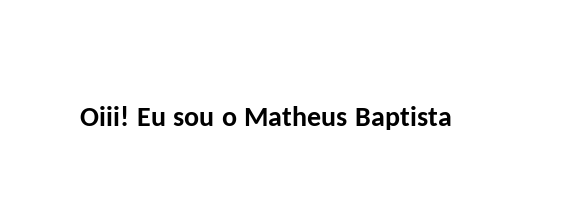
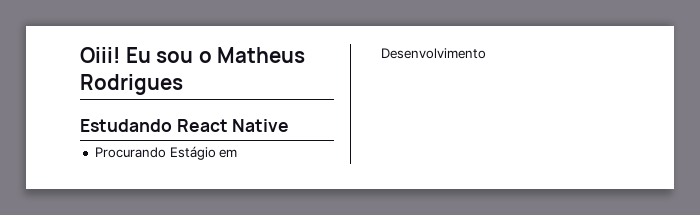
[354,106,452,130] Baptista -> [80,74,183,95] [80,119,290,132] [94,146,238,160] [380,48,486,59] Rodrigues // Estudando React Native // Procurando Estágio em Desenvolvimento

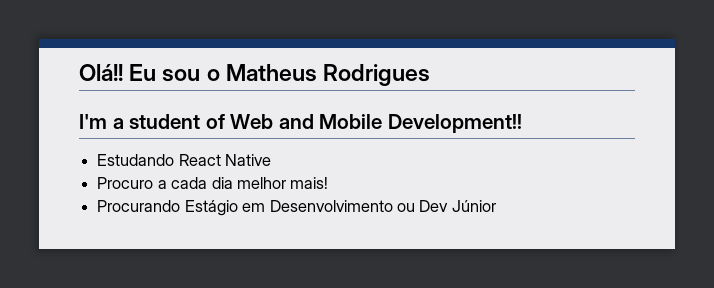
[80,47,120,63] Oiii! -> [79,64,123,81] Olá!!
[80,119,290,132] Estudando React Native -> [79,114,522,133] [97,154,272,166] [97,177,329,189] I'm a student of Web and Mobile Development!! // Estudando React Native // Procuro a cada dia melhor mais!
(486, 53) none -> [396,200,496,212] ou Dev Júnior

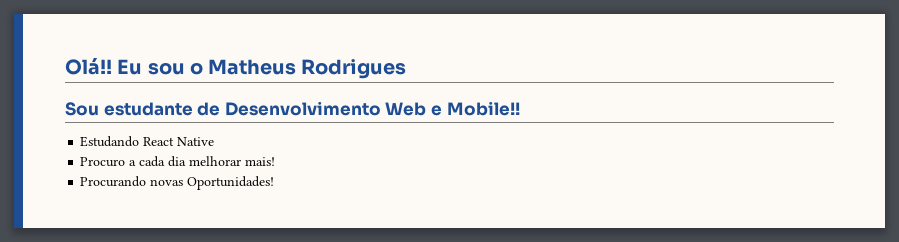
[79,114,522,133] I'm a student of Web and Mobile Development!! -> [65,101,520,116] Sou estudante de Desenvolvimento Web e Mobile!!
[236,177,286,189] melhor -> [189,156,242,166] melhorar
[184,200,496,216] Estágio em Desenvolvimento ou Dev Júnior -> [150,176,275,190] novas Oportunidades!

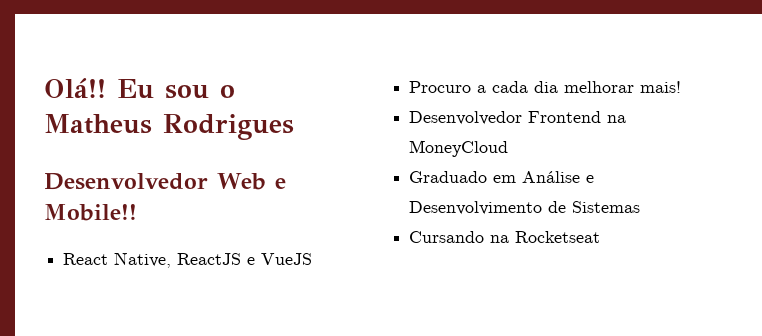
[65,101,381,116] Sou estudante de Desenvolvimento -> [44,173,208,190] Desenvolvedor
[80,136,215,147] Estudando React Native -> [63,252,313,268] React Native, ReactJS e VueJS
[80,176,275,190] Procurando novas Oportunidades! -> [409,111,627,125] [409,140,509,157] [409,171,595,183] [409,201,641,215] [409,231,601,243] Desenvolvedor Frontend na MoneyCloud // Graduado em Análise e Desenvolvimento de Sistemas // Cursando na Rocketseat

